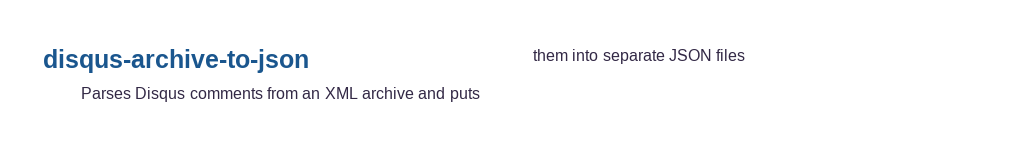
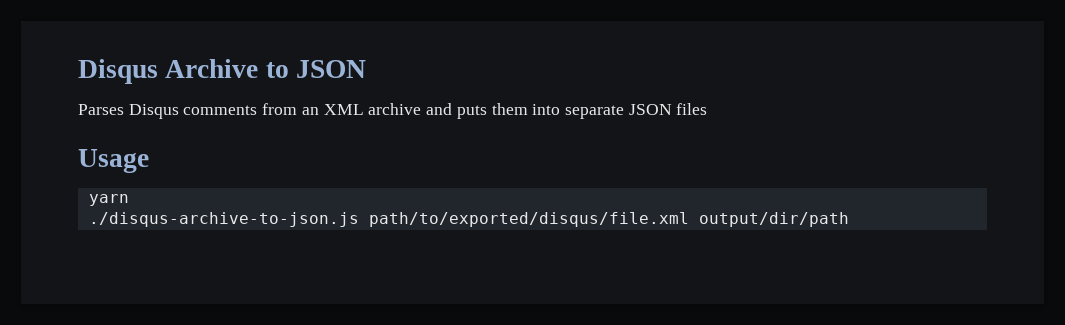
[43,49,309,73] disqus-archive-to-json -> [78,59,367,84] Disqus Archive to JSON
(746, 55) none -> [78,149,149,173] [88,194,129,206] [88,212,849,227] // Usage // yarn // ./disqus-archive-to-json.js path/to/exported/disqus/file.xml output/dir/path

